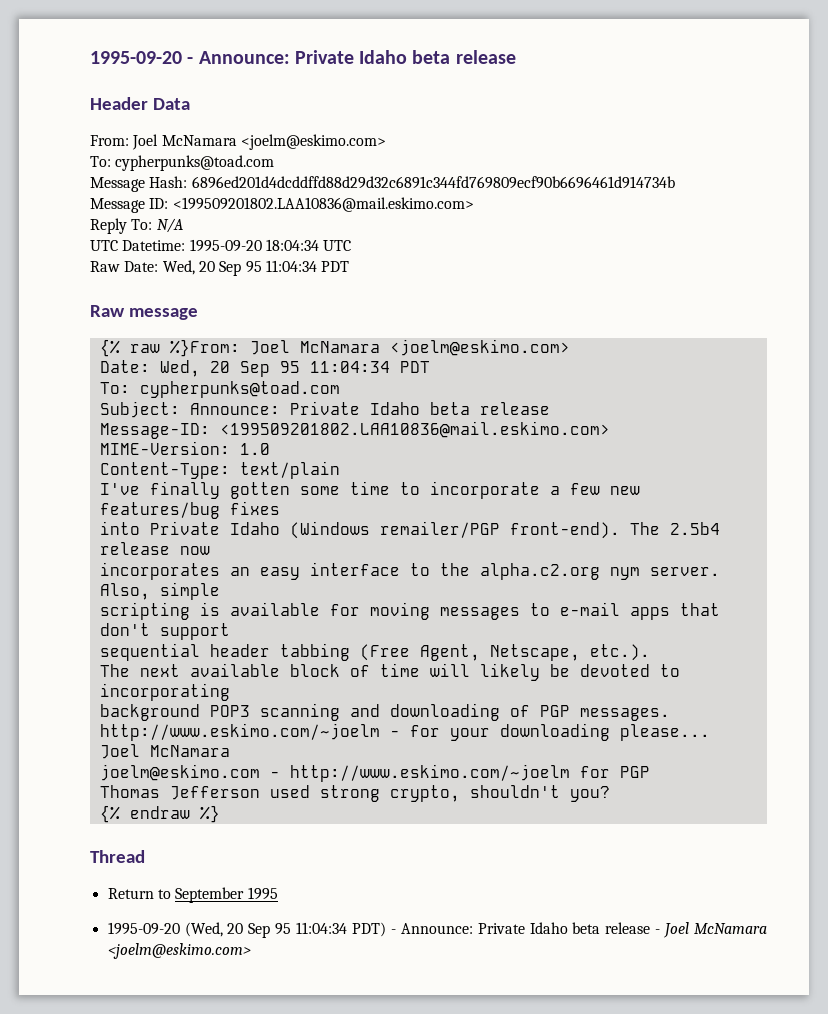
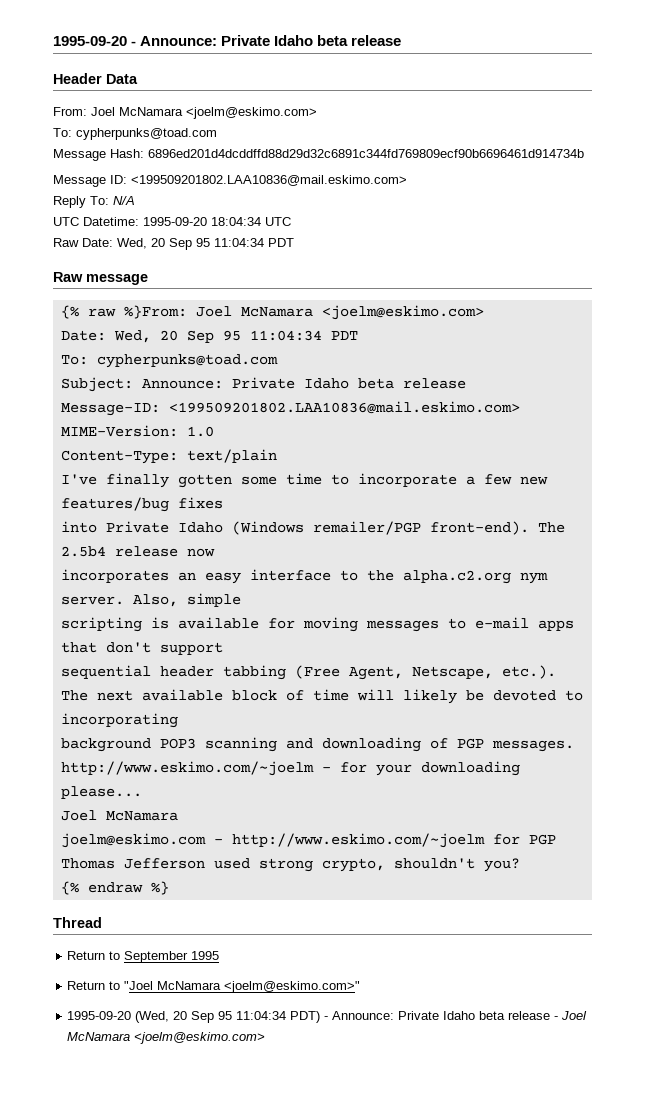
(278, 893) none -> [67,981,361,993] // Return to "Joel McNamara <joelm@eskimo.com>"

